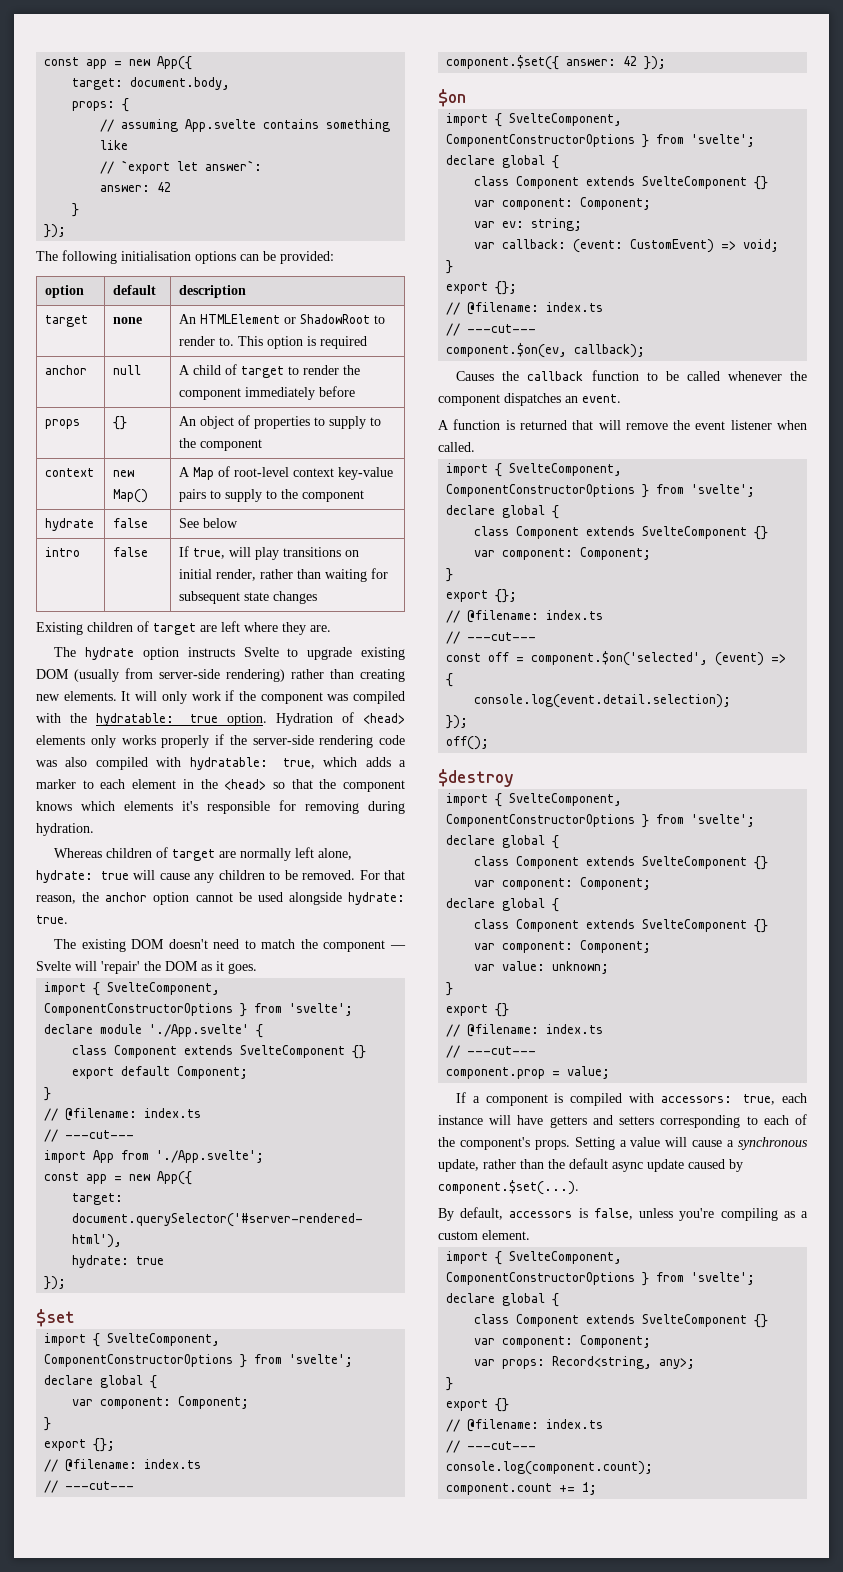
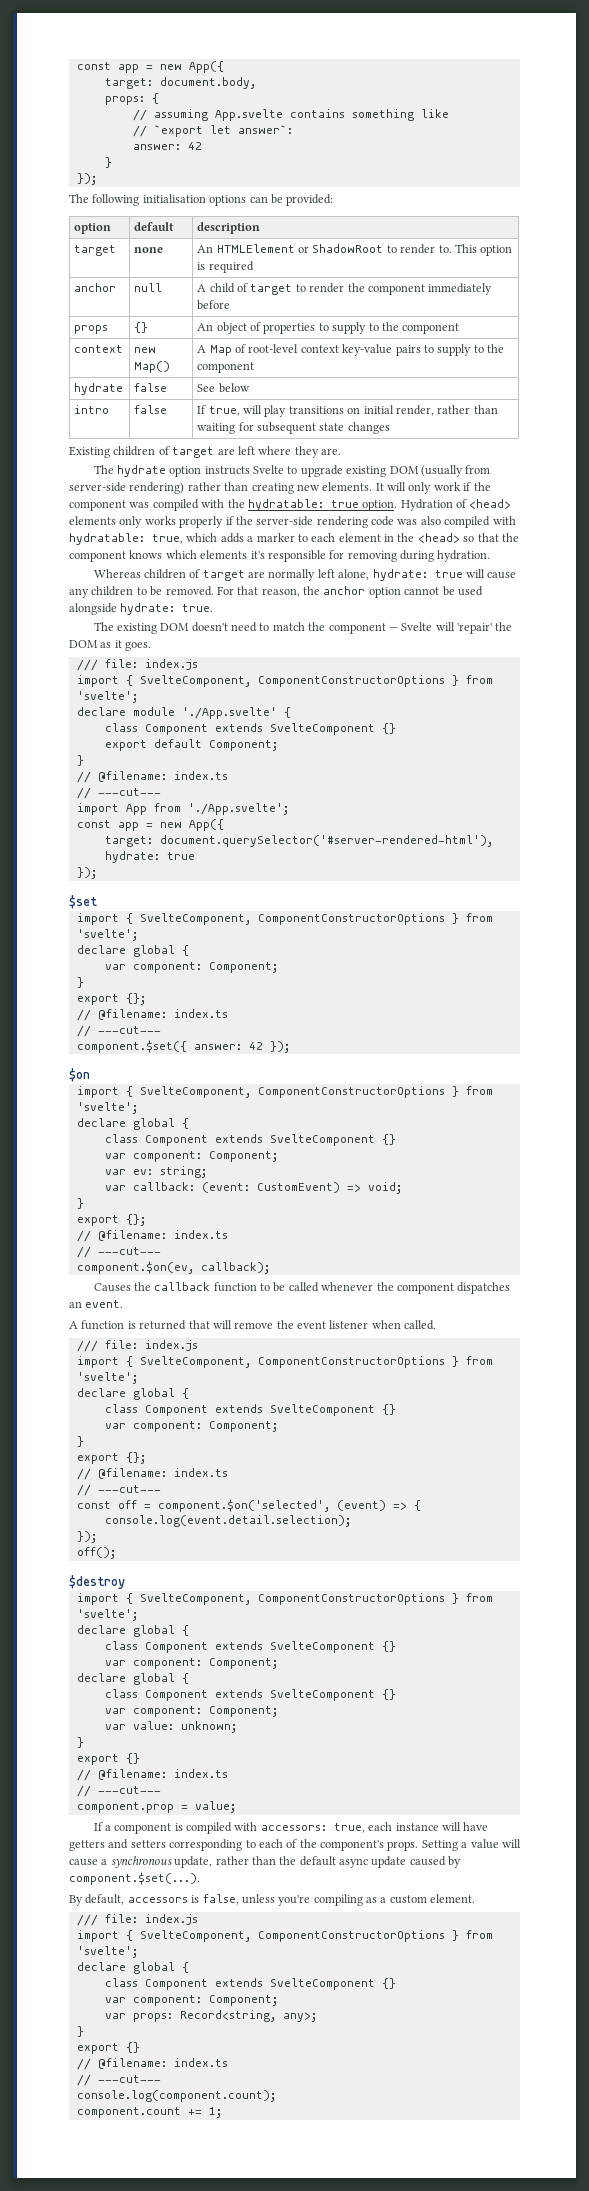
(257, 968) none -> [76,659,198,671] // /// file: index.js
(475, 447) none -> [76,1340,198,1352] // /// file: index.js
(530, 1235) none -> [76,1914,198,1926] // /// file: index.js

